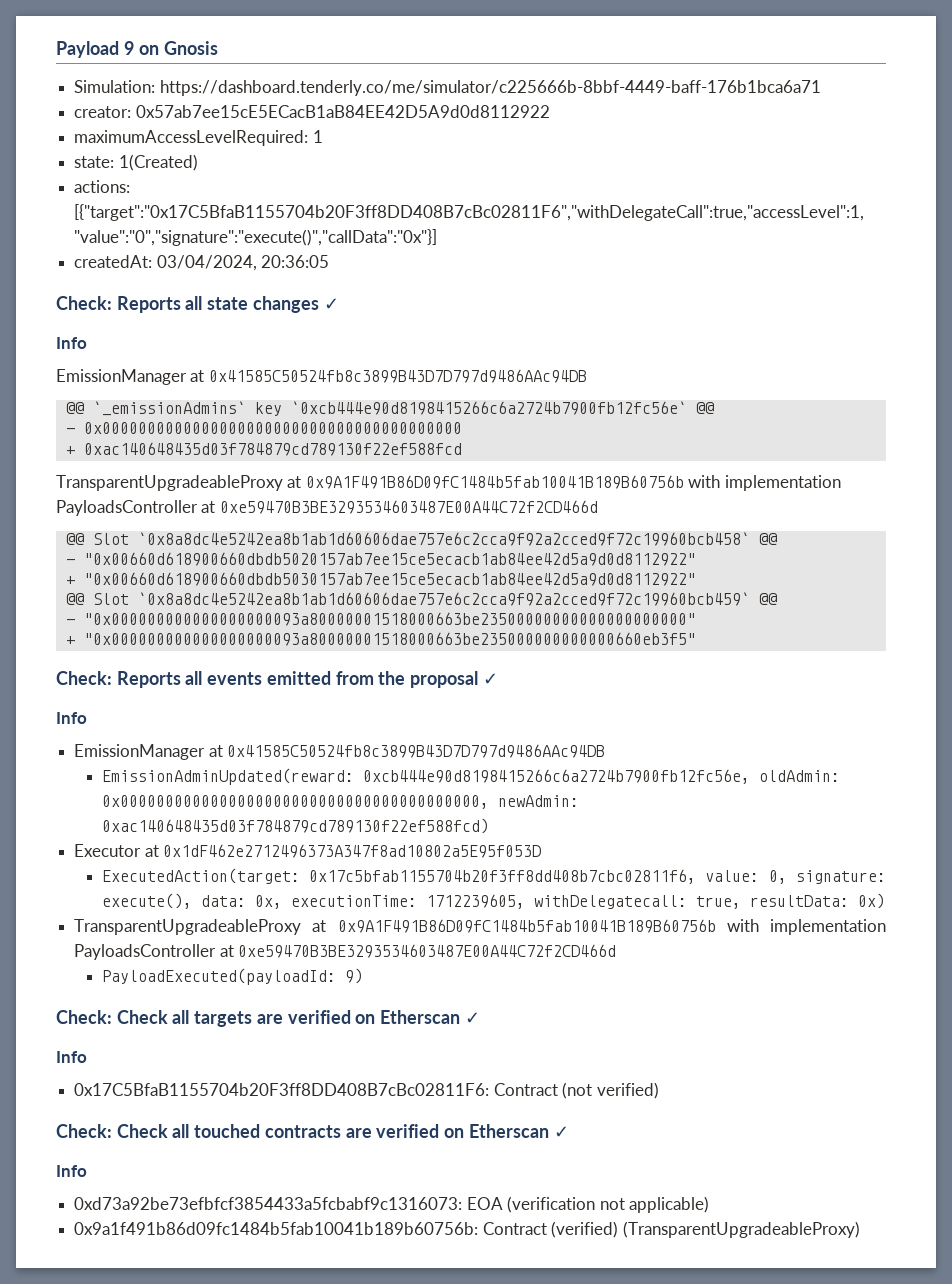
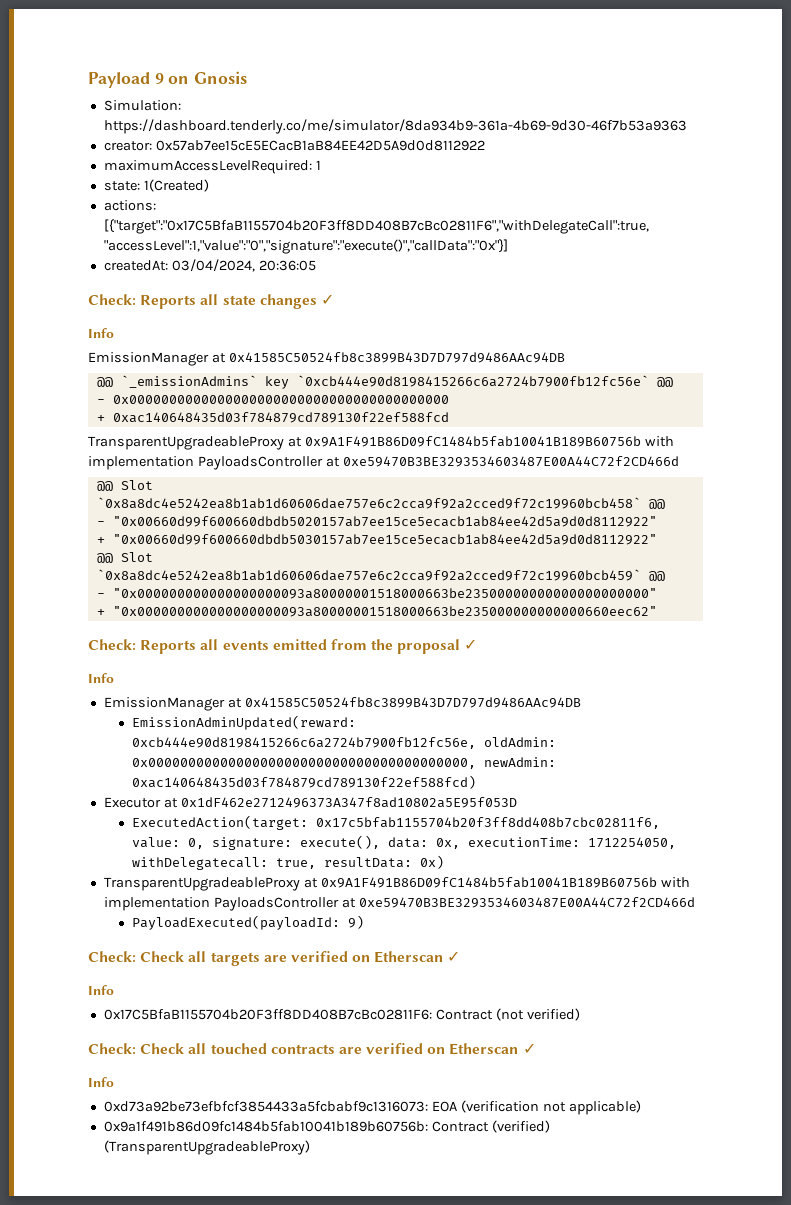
[159,80,821,96] https://dashboard.tenderly.co/me/simulator/c225666b-8bbf-4449-baff-176b1bca6a71 -> [103,119,687,134] https://dashboard.tenderly.co/me/simulator/8da934b9-361a-4b69-9d30-46f7b53a9363
[83,552,696,566] [65,572,696,586] "0x00660d618900660dbdb5020157ab7ee15ce5ecacb1ab84ee42d5a9d0d8112922" // + "0x00660d618900660dbdb5030157ab7ee15ce5ecacb1ab84ee42d5a9d0d8112922" -> [112,516,657,527] [96,534,657,545] "0x00660d99f600660dbdb5020157ab7ee15ce5ecacb1ab84ee42d5a9d0d8112922" // + "0x00660d99f600660dbdb5030157ab7ee15ce5ecacb1ab84ee42d5a9d0d8112922"
[83,632,696,646] "0x000000000000000000093a80000001518000663be235000000000000660eb3f5" -> [112,606,657,617] "0x000000000000000000093a80000001518000663be235000000000000660eec62"
[425,894,525,909] 1712239605, -> [588,837,677,849] 1712254050,

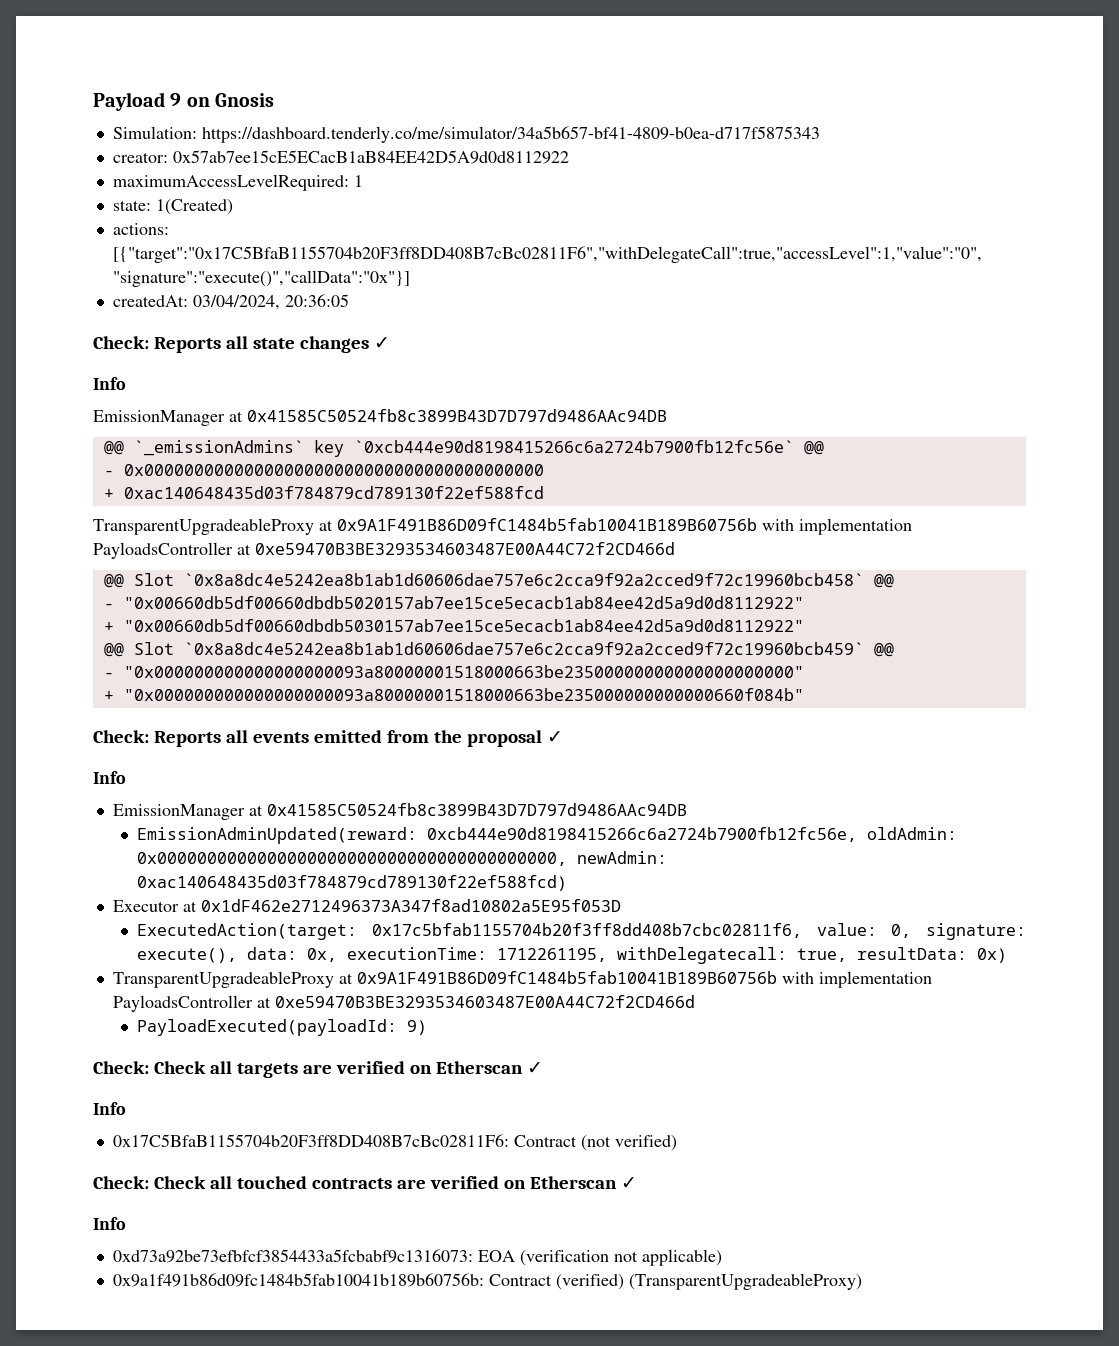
[103,119,687,134] https://dashboard.tenderly.co/me/simulator/8da934b9-361a-4b69-9d30-46f7b53a9363 -> [201,126,820,143] https://dashboard.tenderly.co/me/simulator/34a5b657-bf41-4809-b0ea-d717f5875343
[112,516,657,527] [96,534,657,545] "0x00660d99f600660dbdb5020157ab7ee15ce5ecacb1ab84ee42d5a9d0d8112922" // + "0x00660d99f600660dbdb5030157ab7ee15ce5ecacb1ab84ee42d5a9d0d8112922" -> [123,596,804,609] [103,619,804,632] "0x00660db5df00660dbdb5020157ab7ee15ce5ecacb1ab84ee42d5a9d0d8112922" // + "0x00660db5df00660dbdb5030157ab7ee15ce5ecacb1ab84ee42d5a9d0d8112922"
[112,606,657,617] "0x000000000000000000093a80000001518000663be235000000000000660eec62" -> [123,688,804,701] "0x000000000000000000093a80000001518000663be235000000000000660f084b"
[588,837,677,849] 1712254050, -> [497,948,608,962] 1712261195,

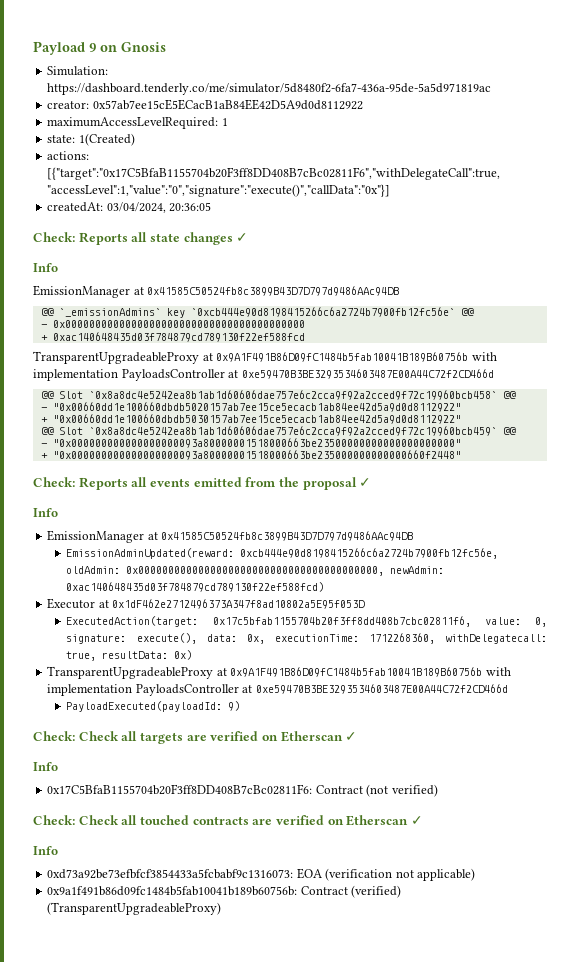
[201,126,820,143] https://dashboard.tenderly.co/me/simulator/34a5b657-bf41-4809-b0ea-d717f5875343 -> [47,83,492,95] https://dashboard.tenderly.co/me/simulator/5d8480f2-6fa7-436a-95de-5a5d971819ac
[123,596,804,609] [103,619,804,632] "0x00660db5df00660dbdb5020157ab7ee15ce5ecacb1ab84ee42d5a9d0d8112922" // + "0x00660db5df00660dbdb5030157ab7ee15ce5ecacb1ab84ee42d5a9d0d8112922" -> [52,402,461,412] [40,414,461,424] "0x00660dd1e100660dbdb5020157ab7ee15ce5ecacb1ab84ee42d5a9d0d8112922" // + "0x00660dd1e100660dbdb5030157ab7ee15ce5ecacb1ab84ee42d5a9d0d8112922"
[123,688,804,701] "0x000000000000000000093a80000001518000663be235000000000000660f084b" -> [52,450,461,460] "0x000000000000000000093a80000001518000663be235000000000000660f2448"
[497,948,608,962] 1712261195, -> [368,633,435,644] 1712268360,

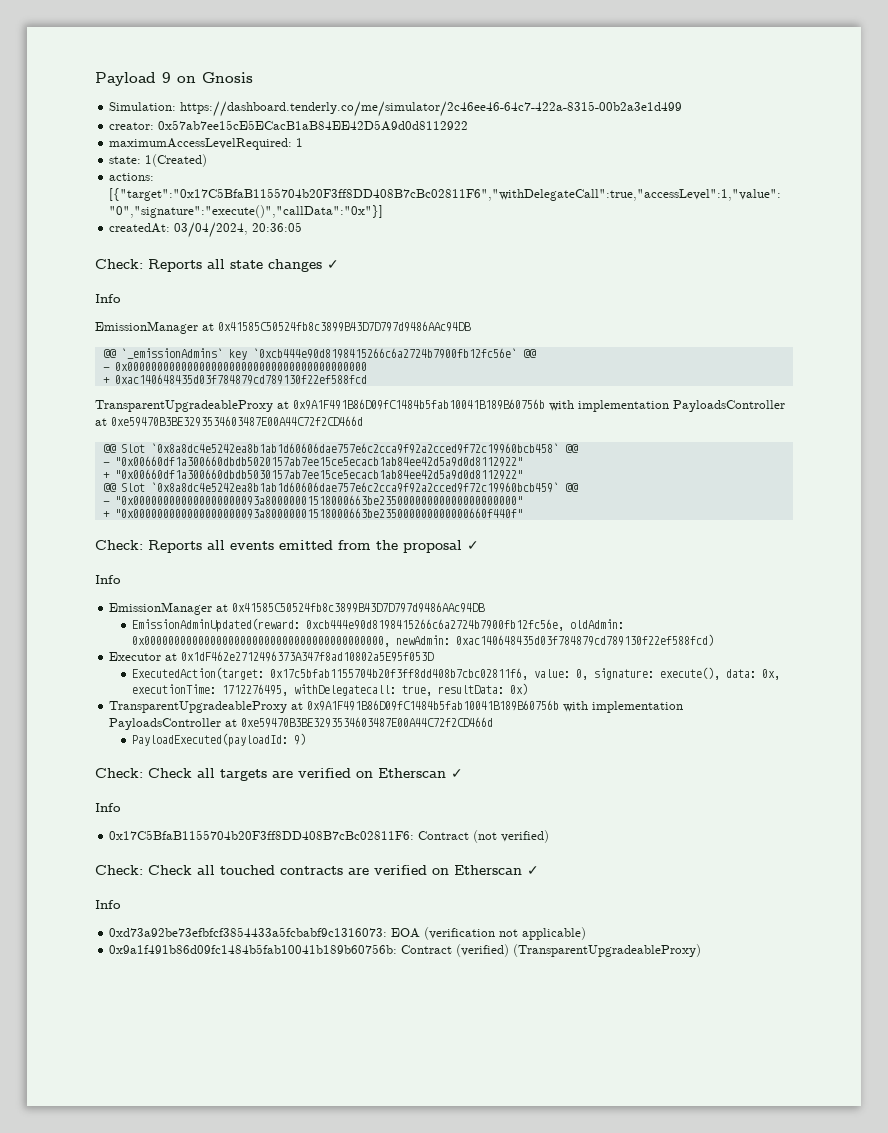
[47,83,492,95] https://dashboard.tenderly.co/me/simulator/5d8480f2-6fa7-436a-95de-5a5d971819ac -> [180,101,683,117] https://dashboard.tenderly.co/me/simulator/2c46ee46-64c7-422a-8315-00b2a3e1d499
[52,402,461,412] [40,414,461,424] "0x00660dd1e100660dbdb5020157ab7ee15ce5ecacb1ab84ee42d5a9d0d8112922" // + "0x00660dd1e100660dbdb5030157ab7ee15ce5ecacb1ab84ee42d5a9d0d8112922" -> [114,456,523,467] [102,469,523,480] "0x00660df1a300660dbdb5020157ab7ee15ce5ecacb1ab84ee42d5a9d0d8112922" // + "0x00660df1a300660dbdb5030157ab7ee15ce5ecacb1ab84ee42d5a9d0d8112922"
[52,450,461,460] "0x000000000000000000093a80000001518000663be235000000000000660f2448" -> [114,508,523,519] "0x000000000000000000093a80000001518000663be235000000000000660f440f"
[368,633,435,644] 1712268360, -> [222,684,289,696] 1712276495,

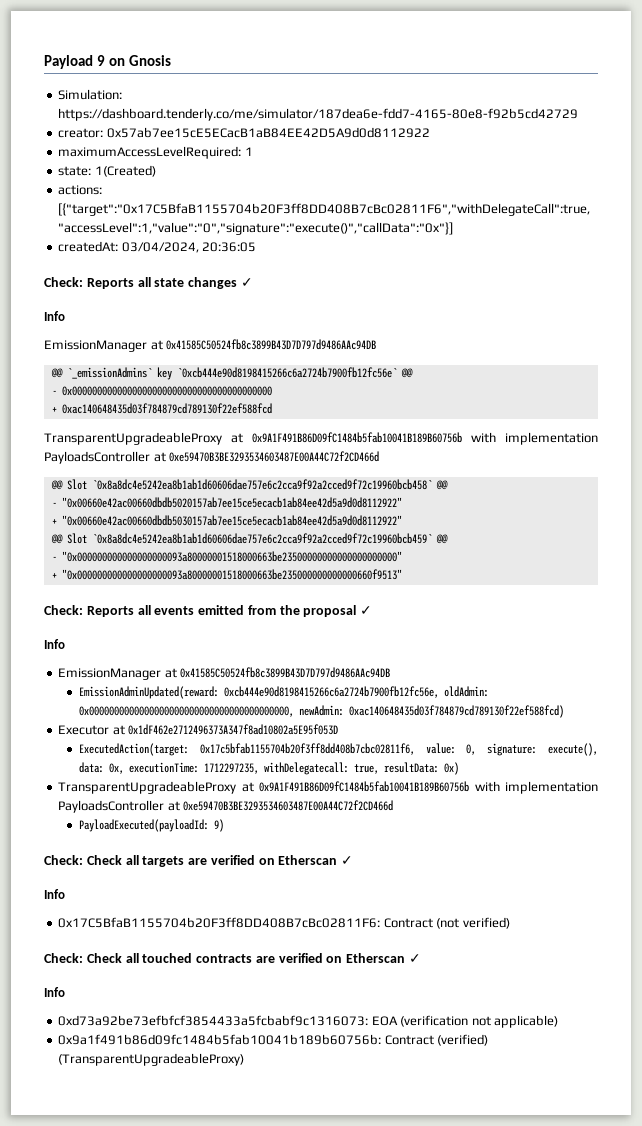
[180,101,683,117] https://dashboard.tenderly.co/me/simulator/2c46ee46-64c7-422a-8315-00b2a3e1d499 -> [58,108,579,121] https://dashboard.tenderly.co/me/simulator/187dea6e-fdd7-4165-80e8-f92b5cd42729
[114,456,523,467] [102,469,523,480] "0x00660df1a300660dbdb5020157ab7ee15ce5ecacb1ab84ee42d5a9d0d8112922" // + "0x00660df1a300660dbdb5030157ab7ee15ce5ecacb1ab84ee42d5a9d0d8112922" -> [61,497,402,508] [51,515,402,526] "0x00660e42ac00660dbdb5020157ab7ee15ce5ecacb1ab84ee42d5a9d0d8112922" // + "0x00660e42ac00660dbdb5030157ab7ee15ce5ecacb1ab84ee42d5a9d0d8112922"
[114,508,523,519] "0x000000000000000000093a80000001518000663be235000000000000660f440f" -> [61,569,402,580] "0x000000000000000000093a80000001518000663be235000000000000660f9513"
[222,684,289,696] 1712276495, -> [204,763,260,774] 1712297235,

